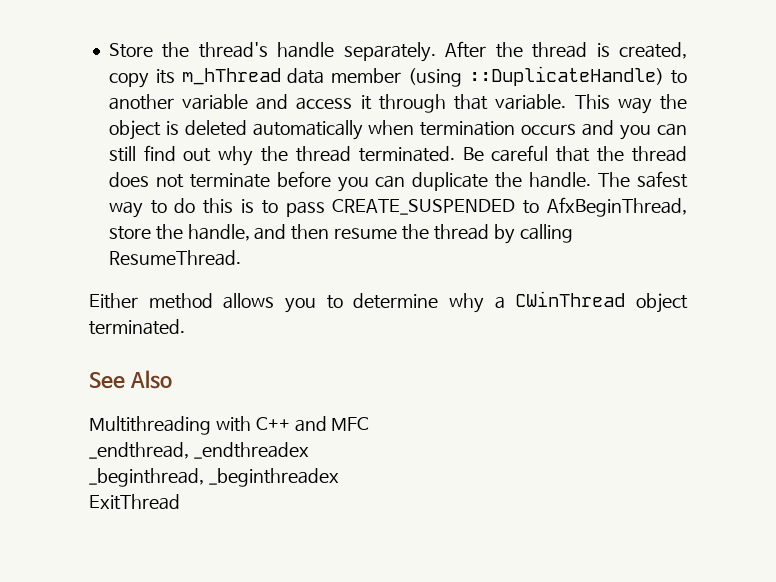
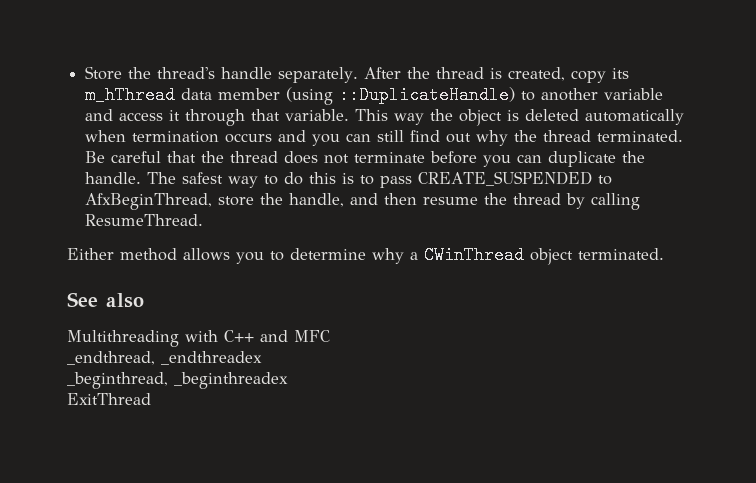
[129,370,172,389] Also -> [106,293,144,308] also

